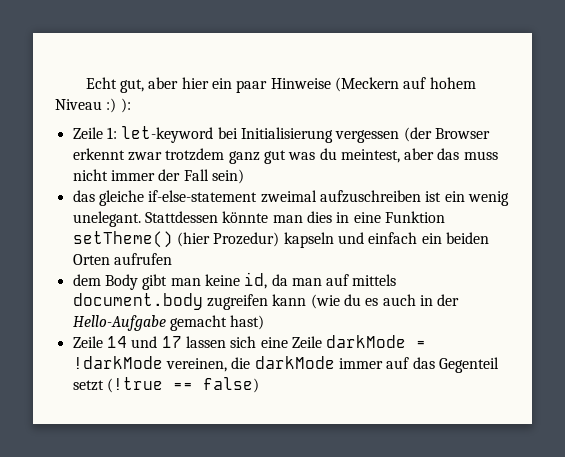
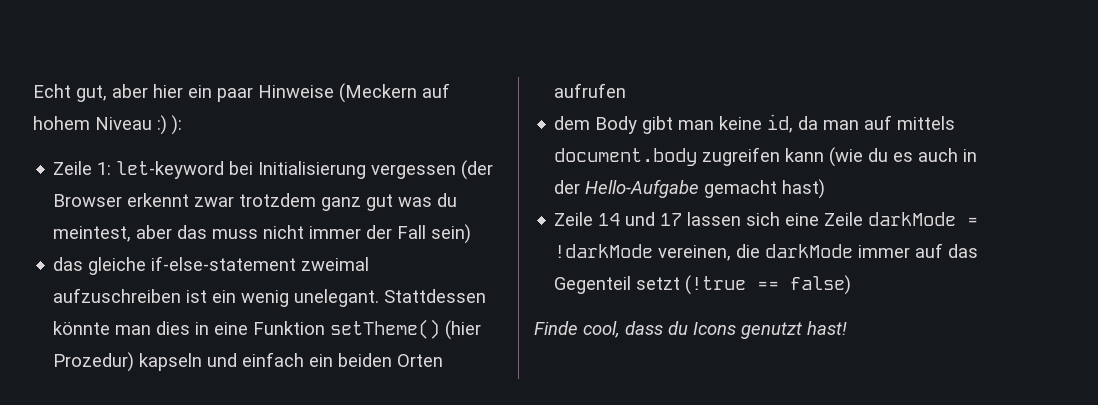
(259, 385) none -> [534,321,847,339] // Finde cool, dass du Icons genutzt hast!

